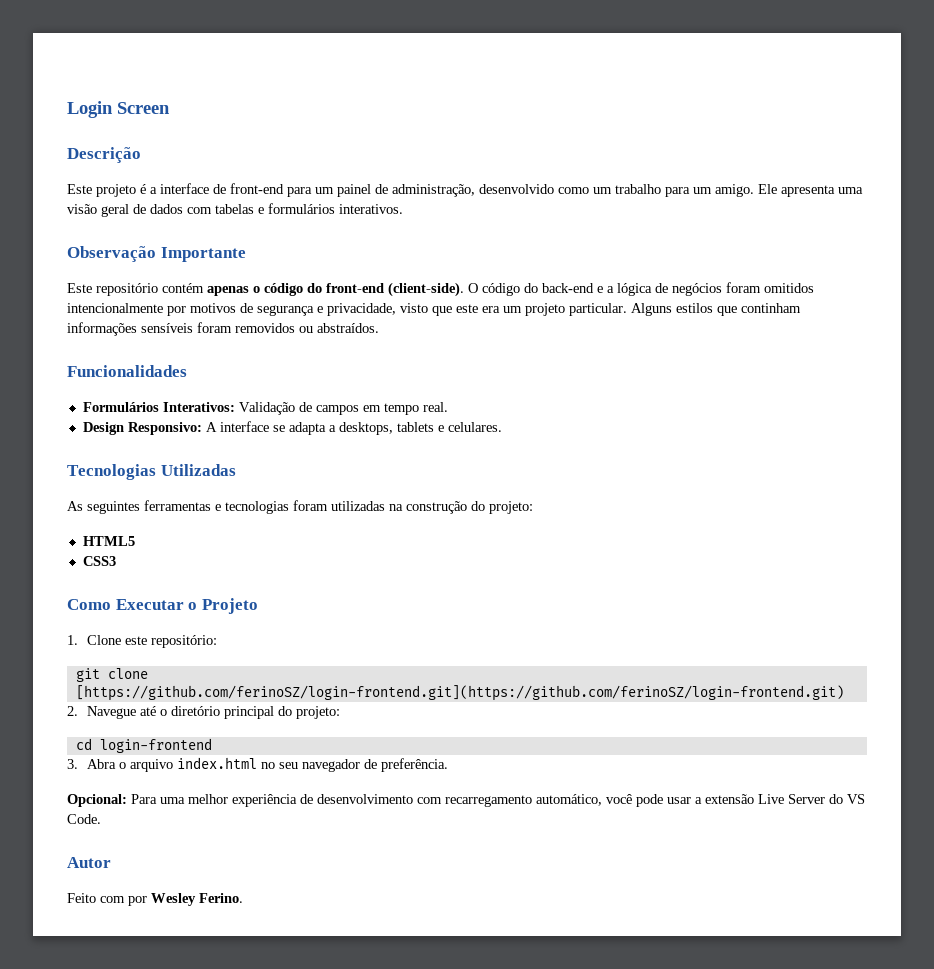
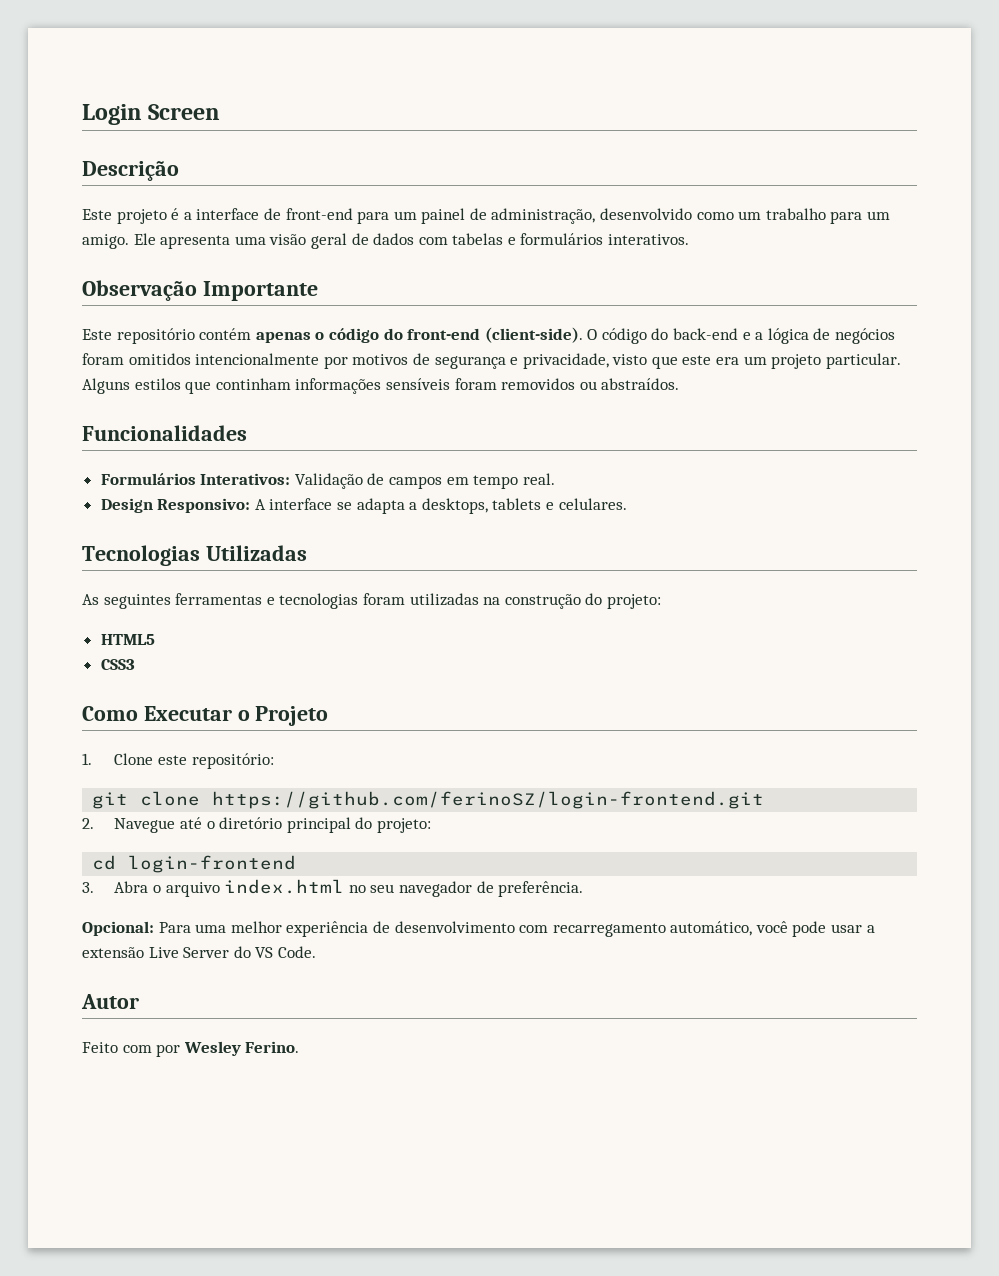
[75,685,844,701] [https://github.com/ferinoSZ/login-frontend.git](https://github.com/ferinoSZ/login-frontend.git) -> [212,791,765,809] https://github.com/ferinoSZ/login-frontend.git

